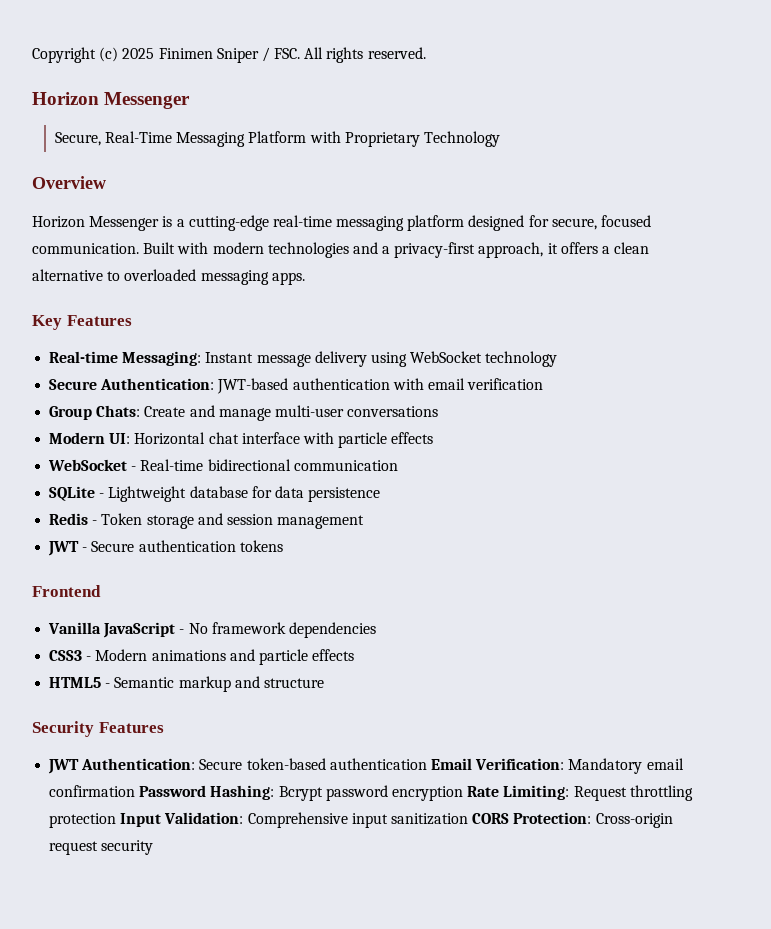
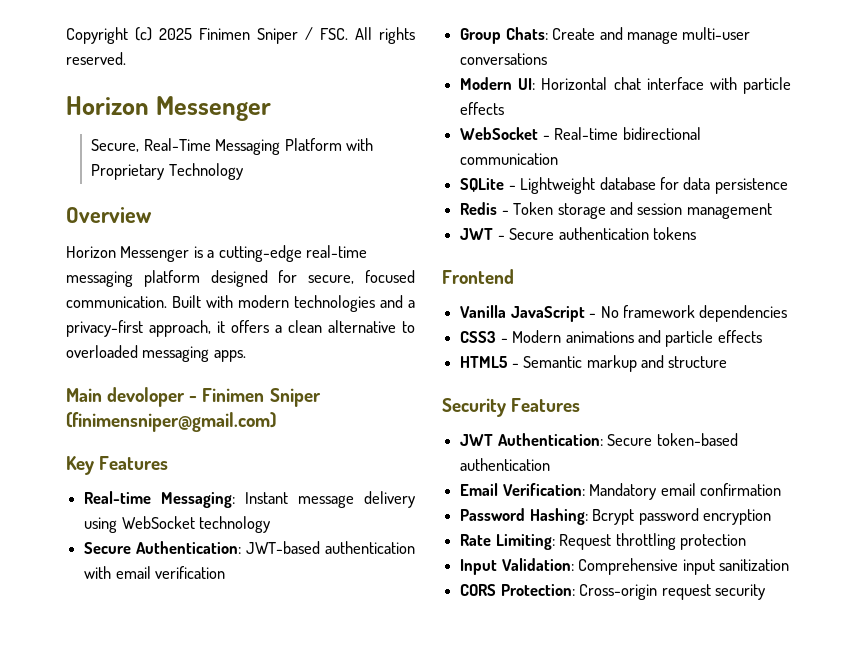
(305, 278) none -> [66,387,321,407] [66,412,276,432] // Main devoloper - Finimen Sniper (finimensniper@gmail.com)
(427, 764) none -> (551, 464) //
(136, 791) none -> (781, 489) //
(463, 793) none -> (771, 517) //
(117, 820) none -> (746, 542) //
(468, 819) none -> (789, 565) //

